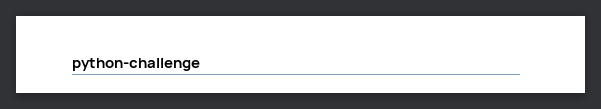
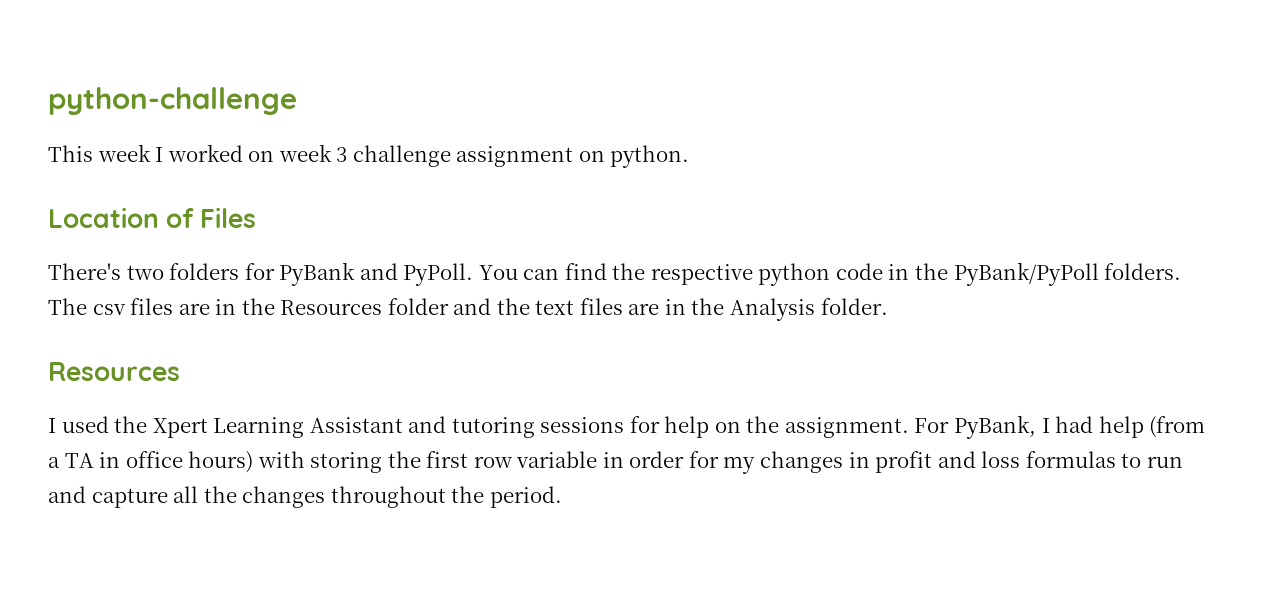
(200, 64) none -> [48,144,690,168] [48,207,257,228] [48,262,1182,286] [48,298,888,321] [48,362,180,381] [48,415,1206,439] [48,451,1183,474] [48,486,562,508] // This week I worked on week 3 challenge assignment on python. // Location of Files // There's two folders for PyBank and PyPoll. You can find the respective python code in the PyBank/PyPoll folders. The csv files are in the Resources folder and the text files are in the Analysis folder. // Resources // I used the Xpert Learning Assistant and tutoring sessions for help on the assignment. For PyBank, I had help (from a TA in office hours) with storing the first row variable in order for my changes in profit and loss formulas to run and capture all the changes throughout the period.

